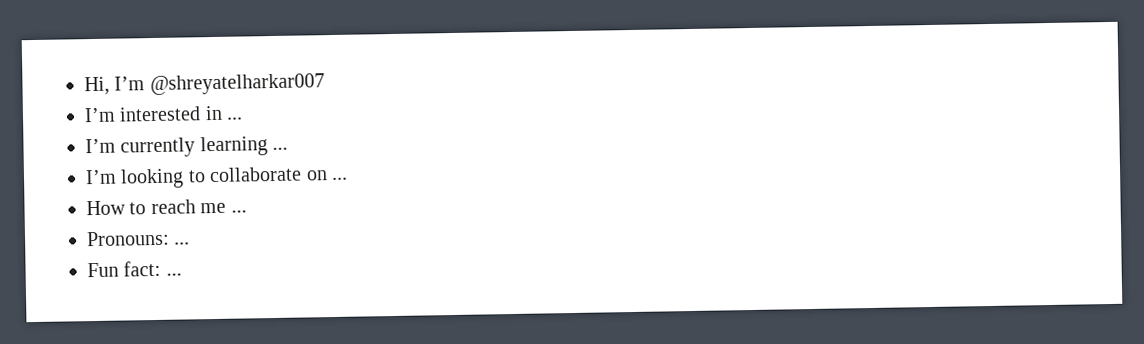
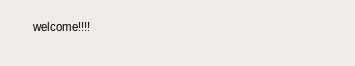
[84,73,325,96] [84,105,244,123] [85,136,289,158] [85,166,348,189] [86,199,247,216] [86,230,191,247] [87,260,182,278] Hi, I’m @shreyatelharkar007 // I’m interested in ... // I’m currently learning ... // I’m looking to collaborate on ... // How to reach me ... // Pronouns: ... // Fun fact: ... -> [32,22,90,31] welcome!!!!

